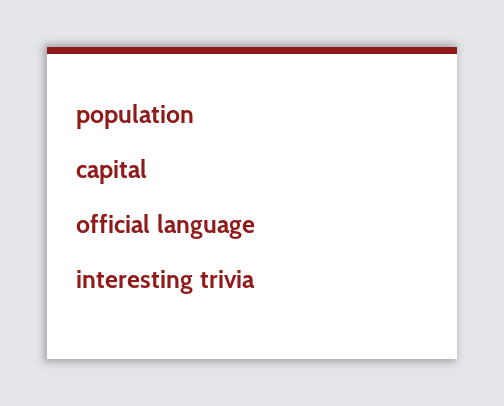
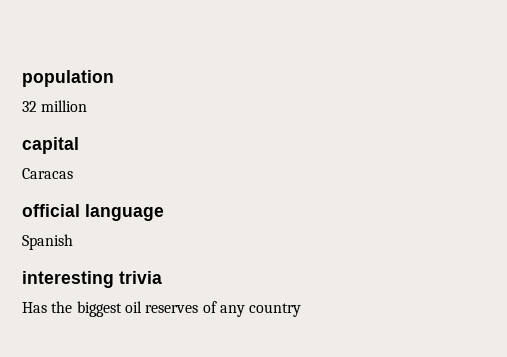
(194, 116) none -> [22,100,88,112] // 32 million
(147, 171) none -> [22,168,73,179] // Caracas
(255, 226) none -> [22,234,73,250] // Spanish
(255, 279) none -> [22,301,302,317] // Has the biggest oil reserves of any country

